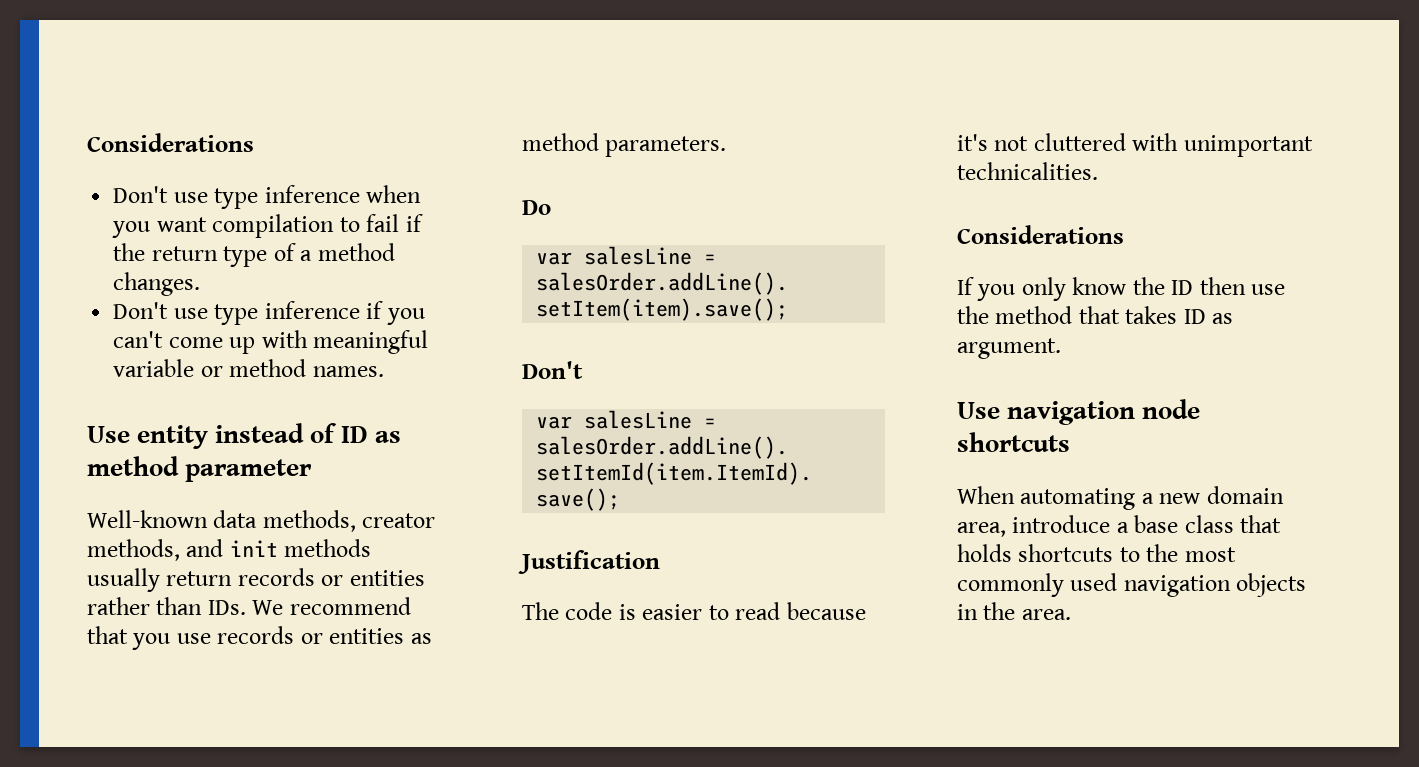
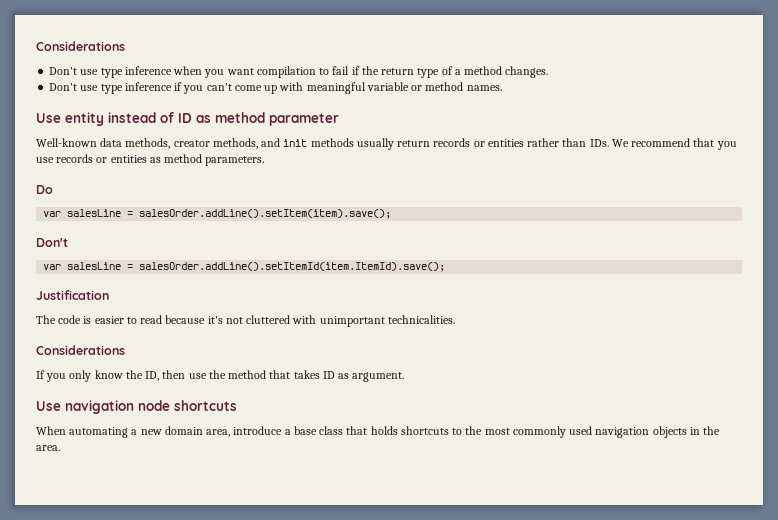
[1171,280,1194,295] ID -> [145,371,160,381] ID,

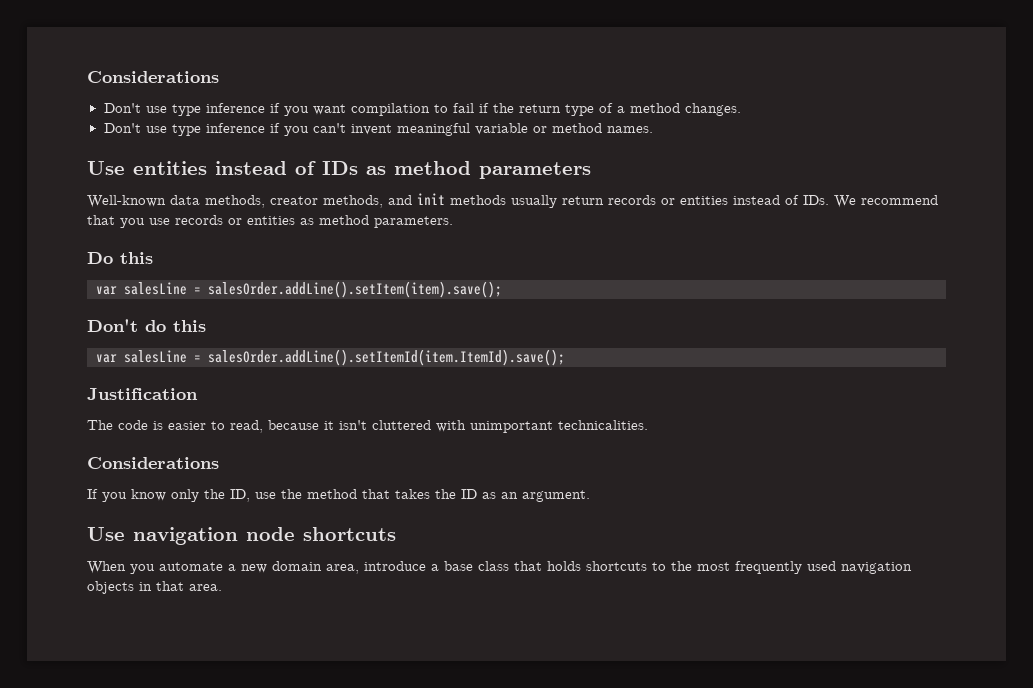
[173,66,203,75] when -> [269,103,280,113] if
[234,82,304,94] come up with -> [350,124,392,135] invent
[65,112,339,126] entity instead of ID as method parameter -> [133,161,591,179] entities instead of IDs as method parameters
[527,138,587,147] rather than -> [733,195,799,205] instead of
(53, 189) none -> [120,252,153,264] this
(68, 242) none -> [145,320,206,332] do this
[140,315,243,324] read because it's not -> [230,420,367,433] read, because it isn't
[69,370,123,382] only know -> [131,489,199,502] know only
[162,370,186,379] then -> (250, 495) none
[322,371,350,379] ID as -> [435,489,518,499] the ID as an
[69,427,129,438] automating -> [130,562,223,574] you automate
[512,426,566,438] commonly -> [735,561,802,574] frequently
[703,426,721,435] the -> [156,581,184,591] that

